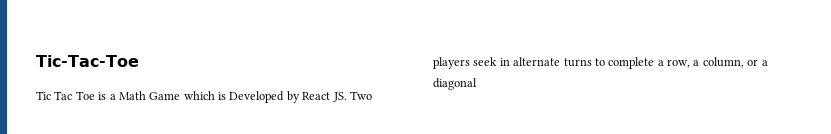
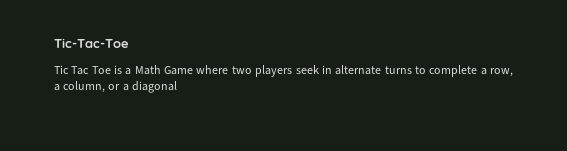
[183,91,372,103] which is Developed by React JS. Two -> [196,65,252,74] where two

